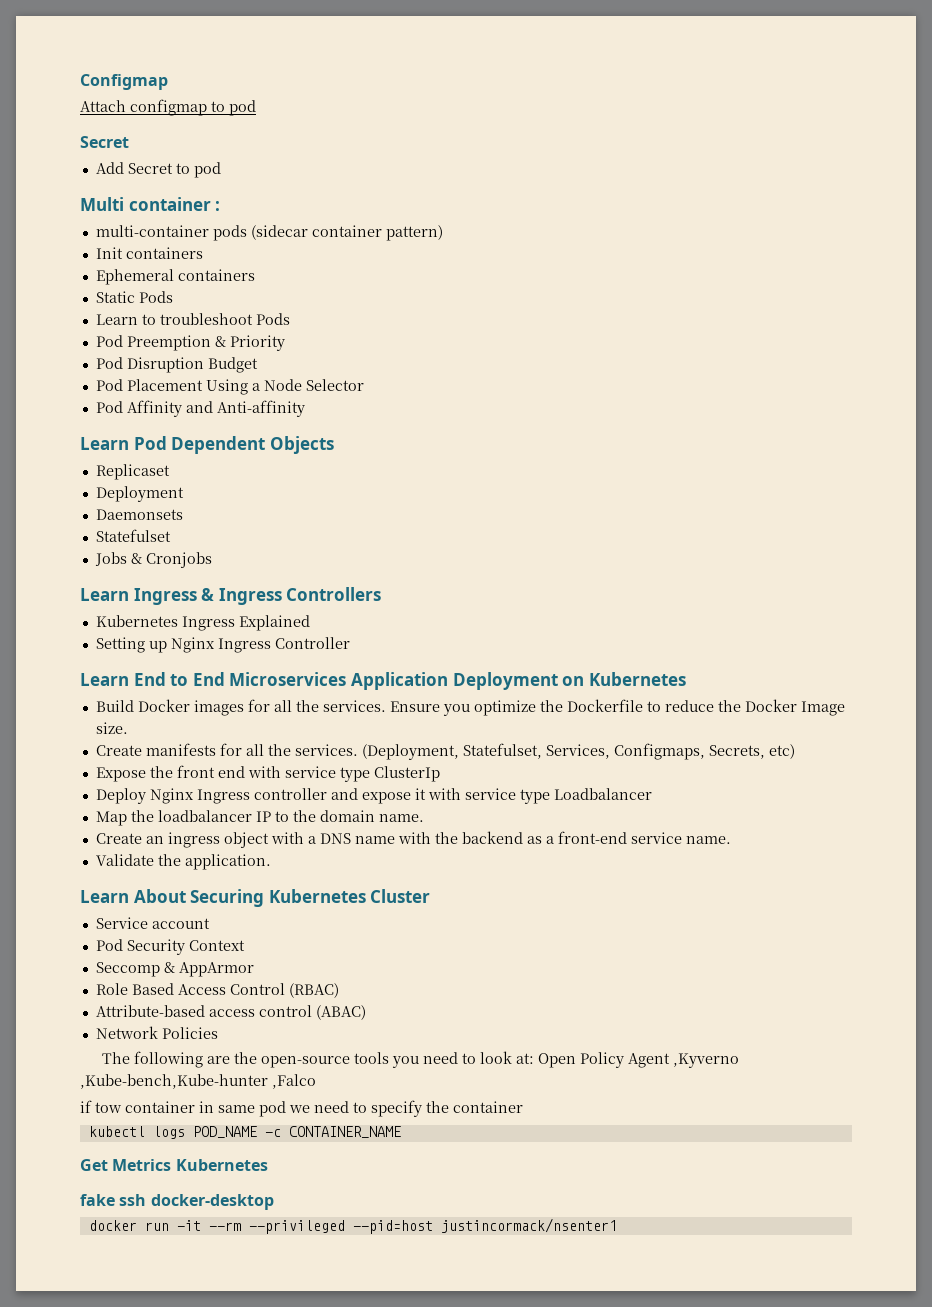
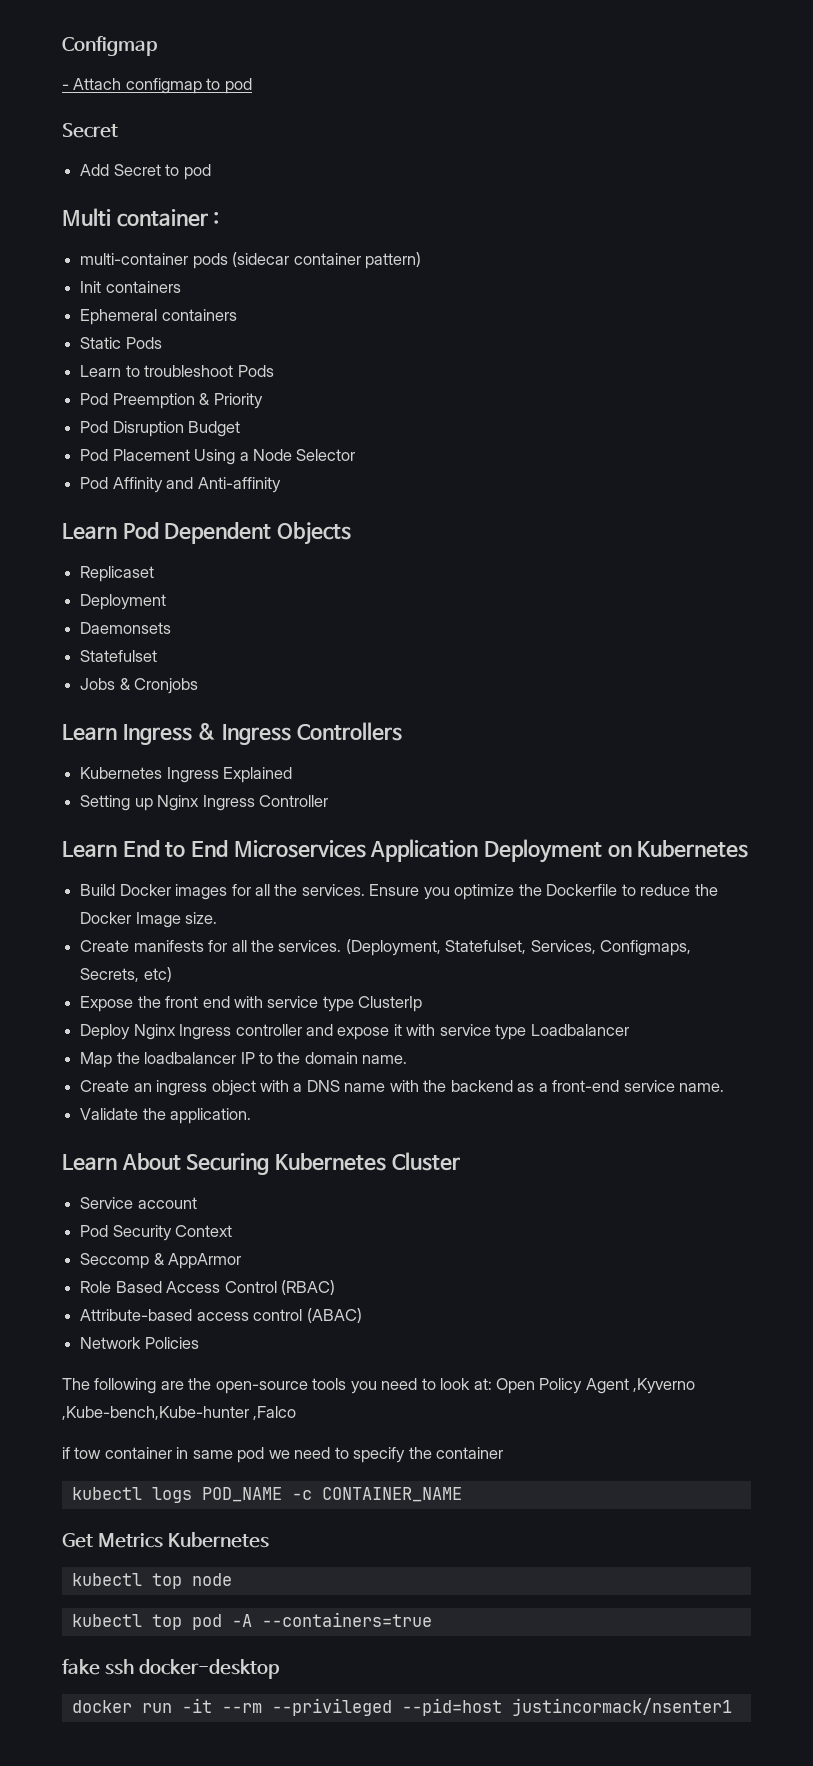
(168, 82) none -> [62,84,69,90] -
(268, 1165) none -> [71,1573,232,1589] [71,1612,432,1630] // kubectl top node // kubectl top pod -A --containers=true

